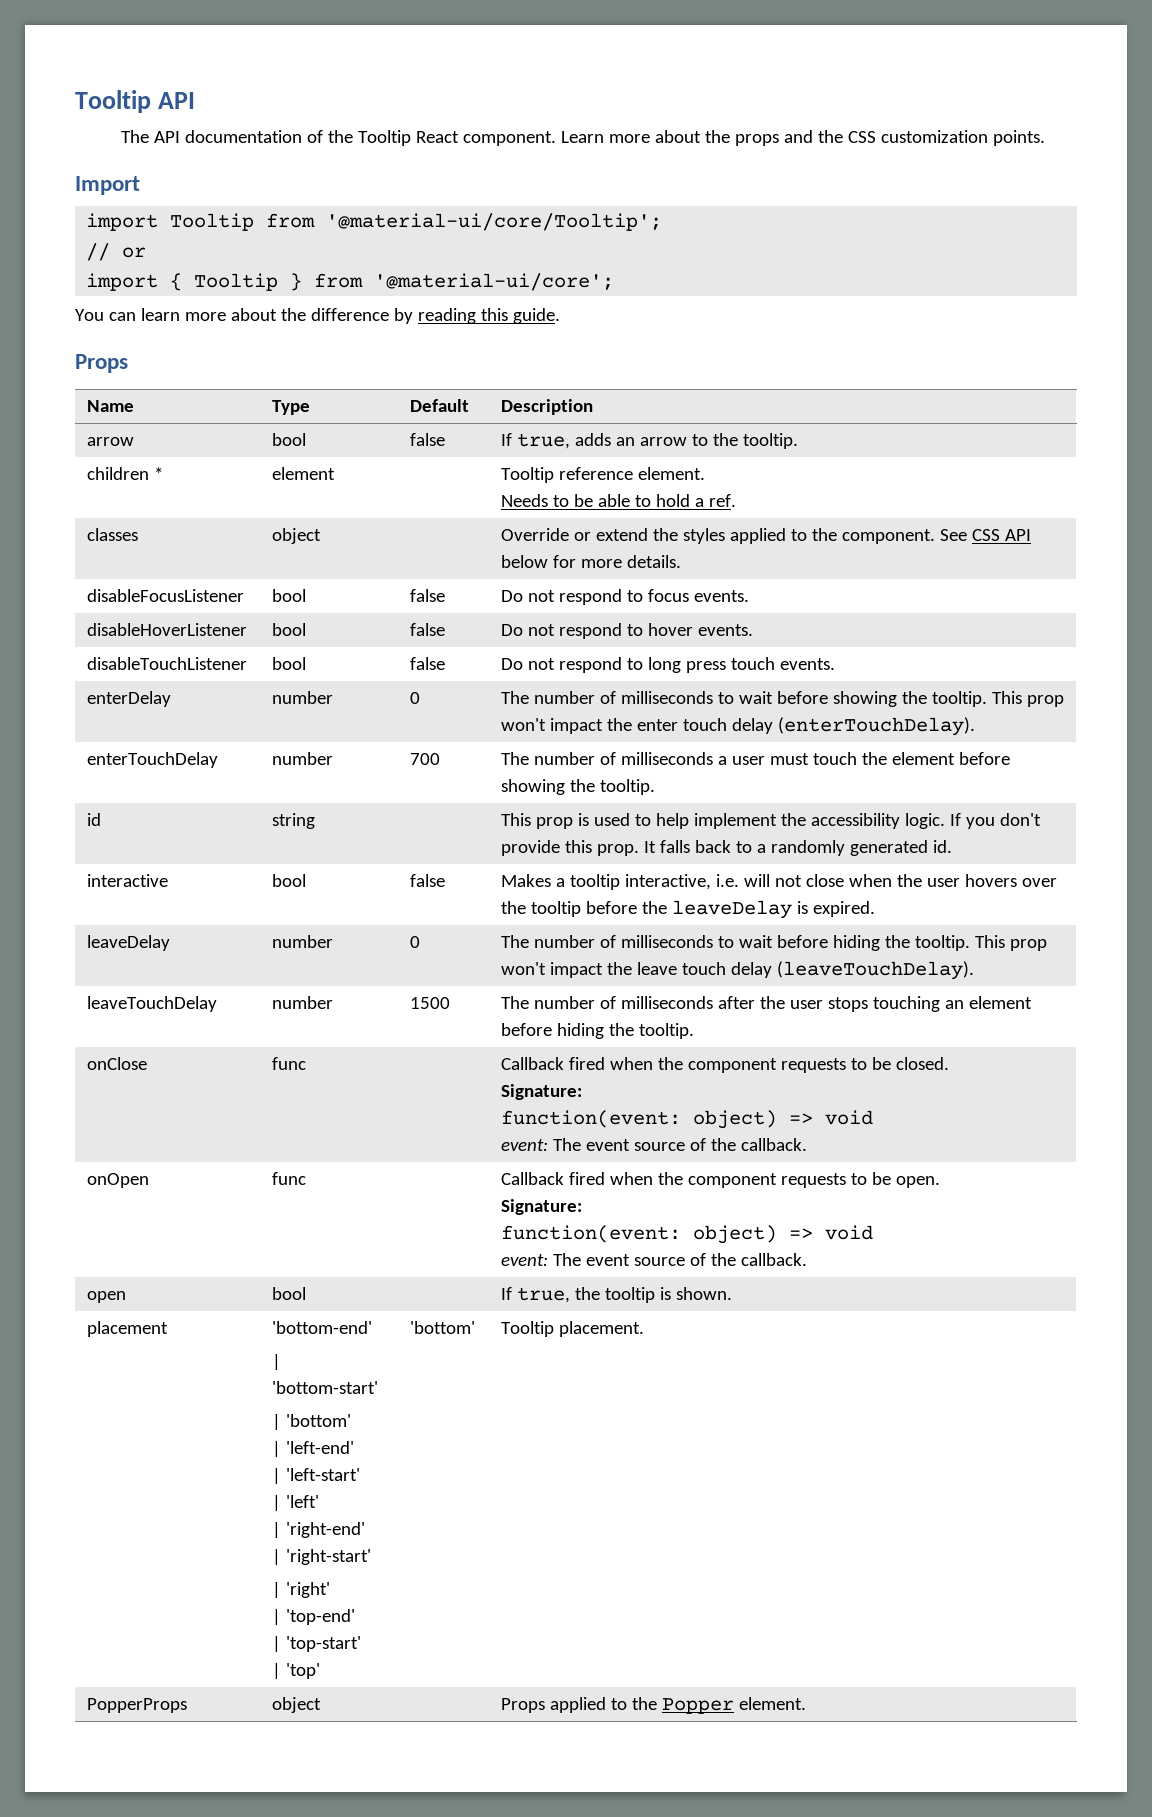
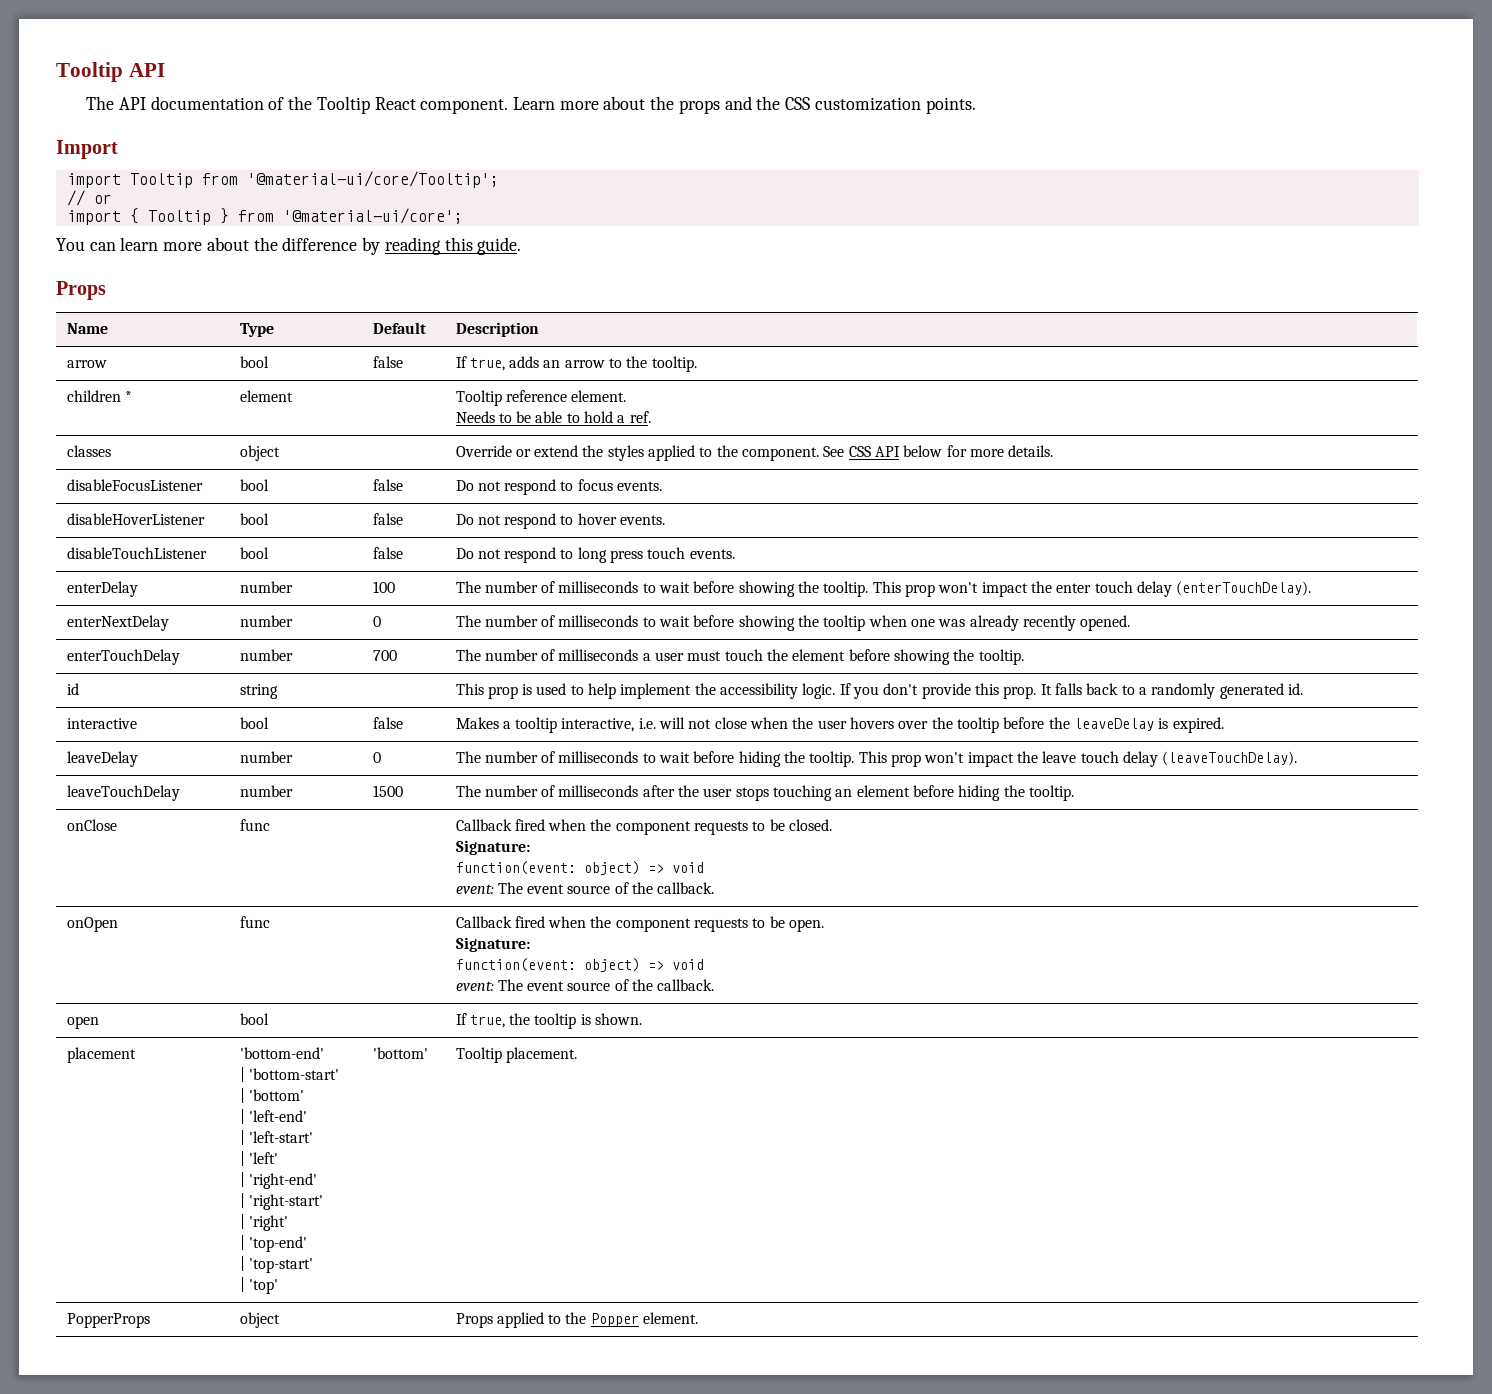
[410,692,421,704] 0 -> [372,581,395,593] 100
(976, 726) none -> [66,615,169,631] [239,615,293,627] [372,616,381,627] [455,615,1131,631] // enterNextDelay | number | 0 | The number of milliseconds to wait before showing the tooltip when one was already recently opened.

